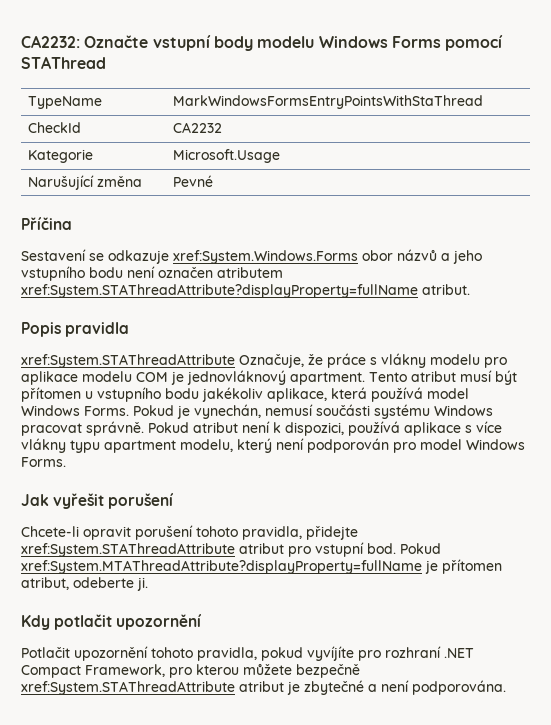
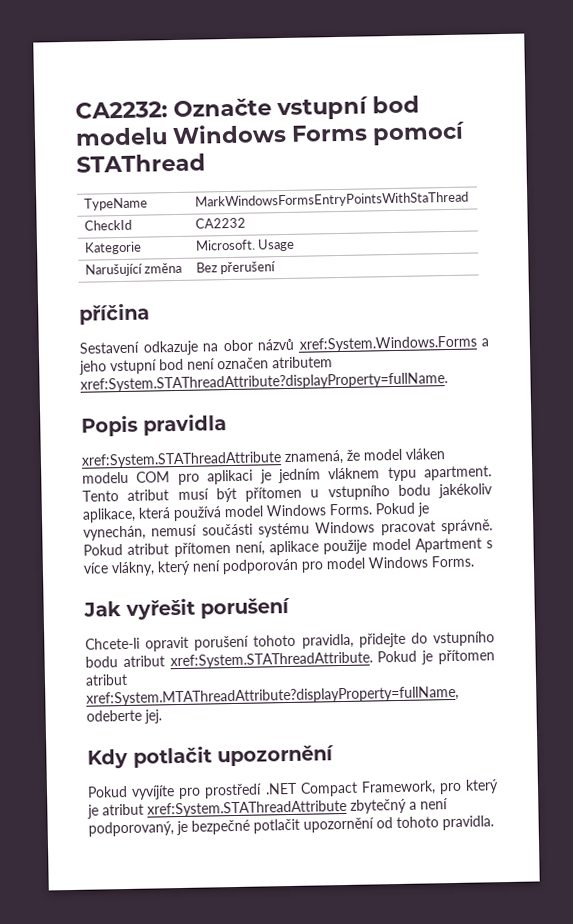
[213,36,253,51] body -> [372,95,421,114] bod
[173,149,281,163] Microsoft.Usage -> [194,238,296,252] Microsoft. Usage
[173,175,214,187] [21,217,72,230] [21,249,358,264] Pevné // Příčina // Sestavení se odkazuje xref:System.Windows.Forms -> [195,261,277,275] [79,303,150,325] [79,340,218,356] Bez přerušení // příčina // Sestavení odkazuje na
(437, 255) none -> [298,335,477,353] xref:System.Windows.Forms
[21,266,123,281] vstupního bodu -> [110,358,184,375] vstupní bod
[21,284,470,298] xref:System.STAThreadAttribute?displayProperty=fullName atribut. -> [80,372,448,393] xref:System.STAThreadAttribute?displayProperty=fullName.
[239,353,507,368] [21,370,286,385] Označuje, že práce s vlákny modelu pro aplikace modelu COM je jednovláknový -> [284,448,445,466] [82,466,417,486] znamená, že model vláken modelu COM pro aplikaci je jedním vláknem typu
[242,421,502,436] [21,438,233,453] není k dispozici, používá aplikace s více vlákny typu apartment modelu, -> [173,537,493,558] [83,561,155,577] přítomen není, aplikace použije model Apartment s více vlákny,
[21,542,441,557] [21,559,502,574] [21,577,148,591] [21,614,203,630] [21,646,303,661] xref:System.STAThreadAttribute atribut pro vstupní bod. Pokud xref:System.MTAThreadAttribute?displayProperty=fullName je přítomen atribut, odeberte ji. // Kdy potlačit upozornění // Potlačit upozornění tohoto pravidla, pokud -> [410,631,496,647] [85,649,496,670] [85,673,459,707] [86,709,162,724] [87,745,335,769] [87,785,128,798] do vstupního bodu atribut xref:System.STAThreadAttribute. Pokud je přítomen atribut xref:System.MTAThreadAttribute?displayProperty=fullName, odeberte jej. // Kdy potlačit upozornění // Pokud
[385,646,441,658] rozhraní -> [204,783,263,799] prostředí
[196,663,360,678] [21,680,506,695] kterou můžete bezpečně xref:System.STAThreadAttribute atribut je zbytečné a není podporována. -> [465,779,499,794] [87,798,448,819] [88,815,494,837] který je atribut xref:System.STAThreadAttribute zbytečný a není podporovaný, je bezpečné potlačit upozornění od tohoto pravidla.

